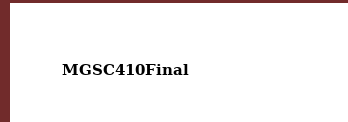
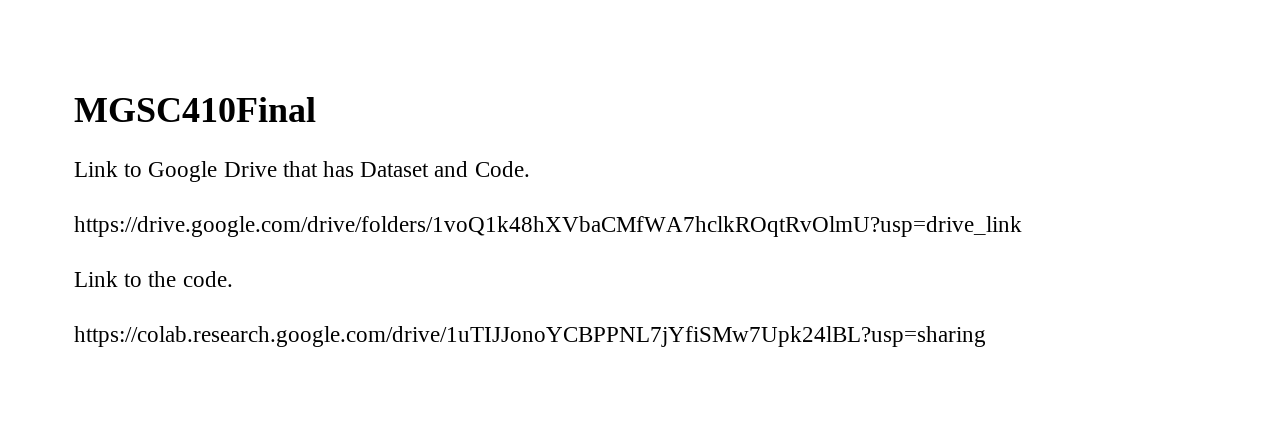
(189, 69) none -> [74,161,530,182] [74,216,1022,237] [74,271,233,287] [74,326,986,347] // Link to Google Drive that has Dataset and Code. // https://drive.google.com/drive/folders/1voQ1k48hXVbaCMfWA7hclkROqtRvOlmU?usp=drive_link // Link to the code. // https://colab.research.google.com/drive/1uTIJJonoYCBPPNL7jYfiSMw7Upk24lBL?usp=sharing

